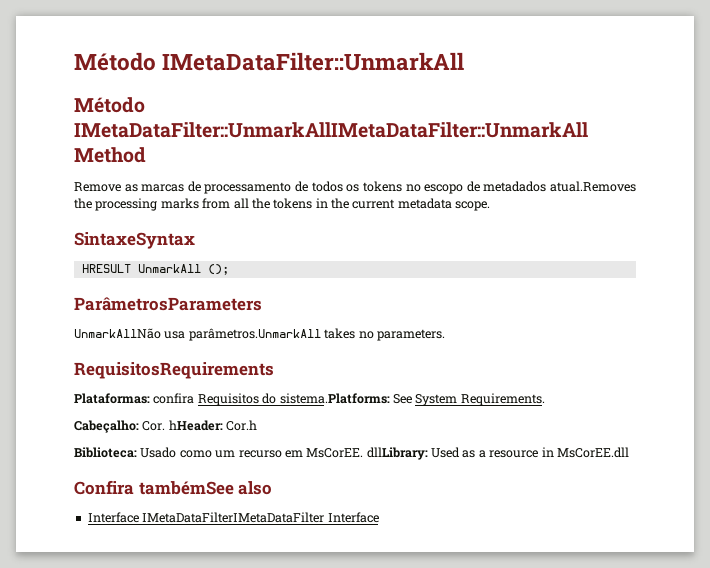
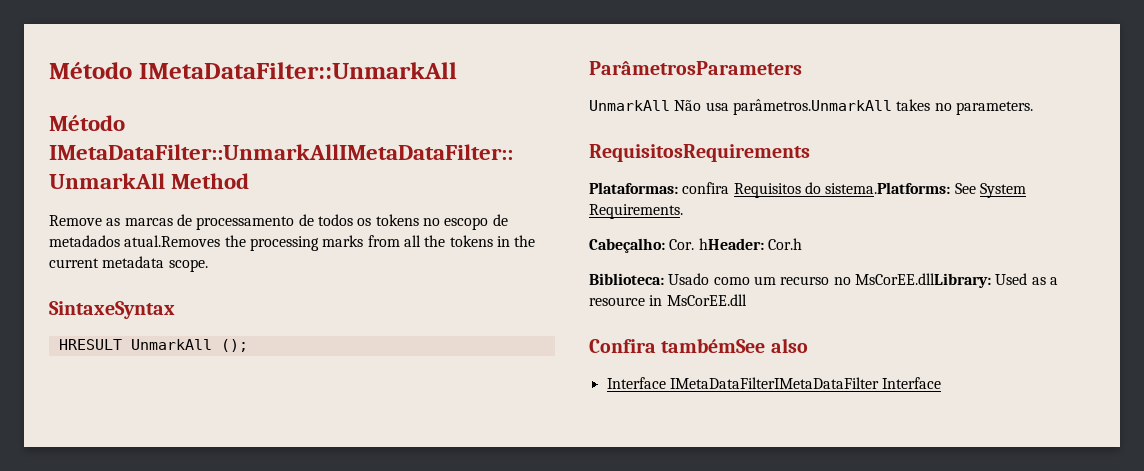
[74,328,161,339] UnmarkAllNão -> [589,100,702,111] UnmarkAll Não
[284,447,428,460] em MsCorEE. dllLibrary: -> [833,273,991,288] no MsCorEE.dllLibrary:

